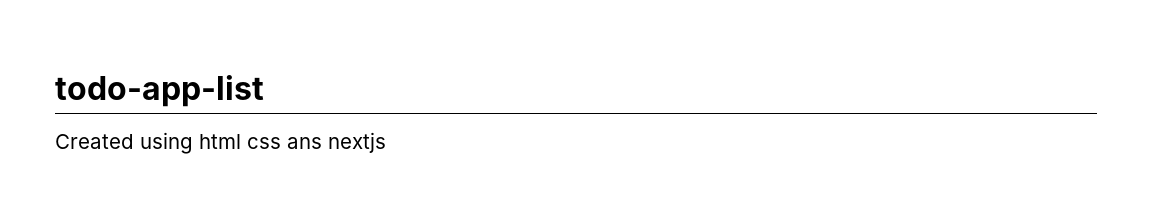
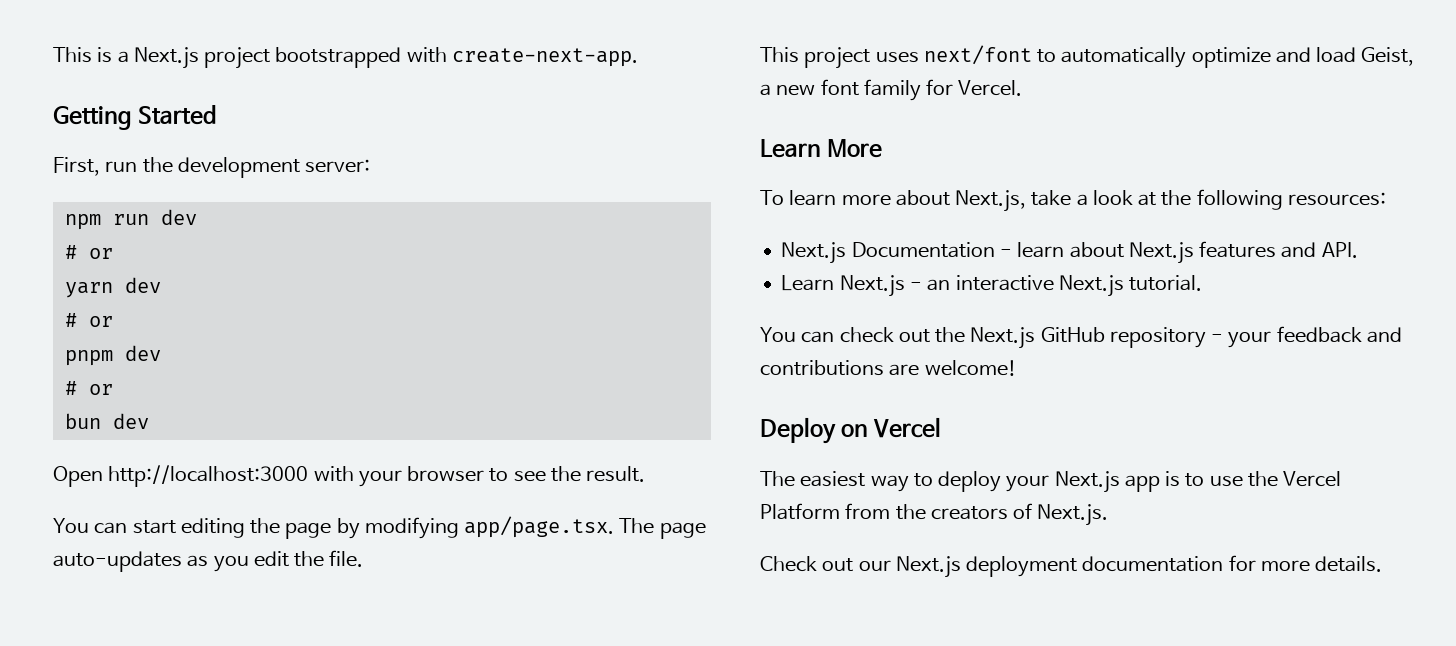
[55,75,264,107] [55,132,386,154] todo-app-list // Created using html css ans nextjs -> [53,47,638,69] [53,105,218,130] [53,157,371,178] [64,209,197,230] [64,245,113,259] [64,277,161,298] [64,313,113,327] [64,345,161,366] [64,381,113,395] [64,413,149,429] [53,465,646,487] [53,516,706,539] [53,550,364,572] [760,45,1415,69] [760,79,1023,101] [760,139,883,158] [760,189,1386,212] [781,241,1358,264] [781,275,1203,297] [760,326,1402,349] [760,360,1017,376] [760,417,942,444] [760,471,1342,493] [760,503,1109,526] [760,555,1383,578] This is a Next.js project bootstrapped with create-next-app. // Getting Started // First, run the development server: // npm run dev // # or // yarn dev // # or // pnpm dev // # or // bun dev // Open http://localhost:3000 with your browser to see the result. // You can start editing the page by modifying app/page.tsx. The page auto-updates as you edit the file. // This project uses next/font to automatically optimize and load Geist, a new font family for Vercel. // Learn More // To learn more about Next.js, take a look at the following resources: // Next.js Documentation - learn about Next.js features and API. // Learn Next.js - an interactive Next.js tutorial. // You can check out the Next.js GitHub repository - your feedback and contributions are welcome! // Deploy on Vercel // The easiest way to deploy your Next.js app is to use the Vercel Platform from the creators of Next.js. // Check out our Next.js deployment documentation for more details.

